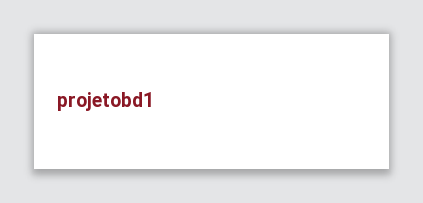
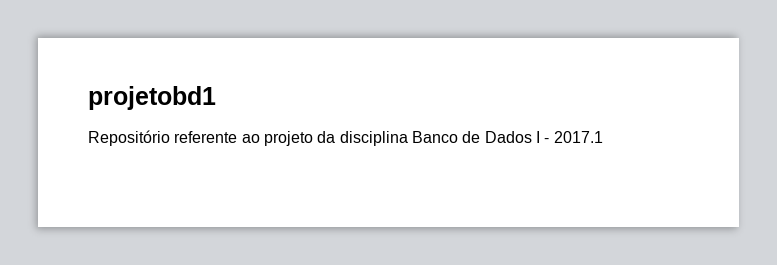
(154, 101) none -> [88,130,603,146] // Repositório referente ao projeto da disciplina Banco de Dados I - 2017.1

